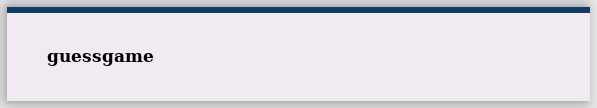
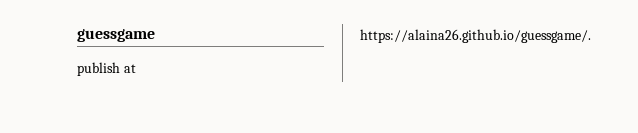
(154, 59) none -> [77,62,136,76] [360,29,591,43] // publish at https://alaina26.github.io/guessgame/.

